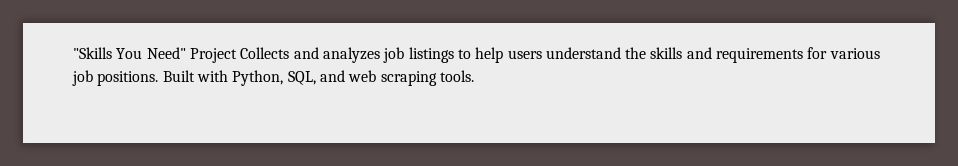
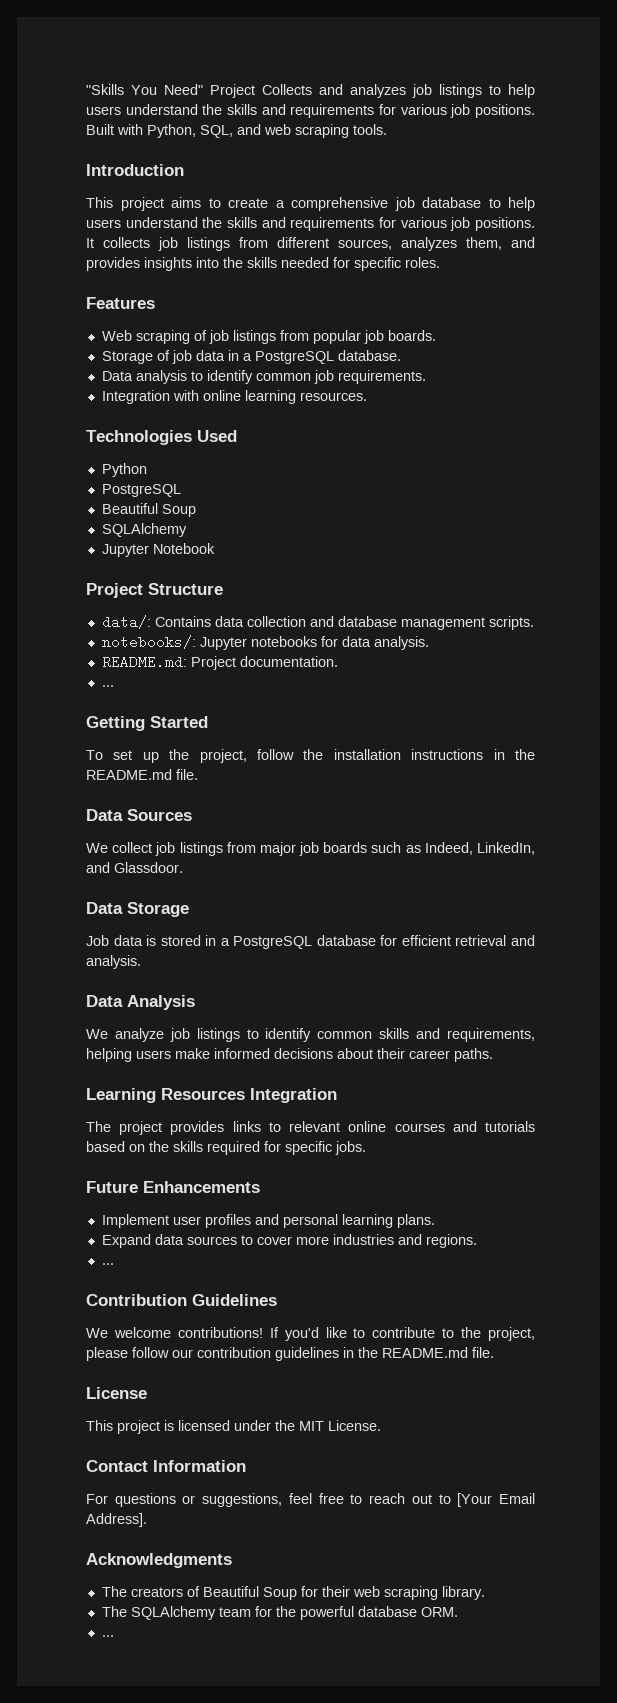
(474, 76) none -> [86,164,184,176] [86,197,535,211] [86,217,535,231] [86,237,535,251] [86,257,440,271] [86,297,155,309] [101,330,436,344] [101,350,401,364] [101,370,426,384] [101,390,367,404] [86,430,237,445] [101,463,147,477] [101,484,181,497] [101,503,196,517] [101,523,187,537] [101,543,215,557] [86,583,223,598] [101,615,534,630] [101,635,429,650] [101,655,338,670] [101,685,114,687] [86,716,208,731] [86,749,535,763] [86,769,198,780] [86,809,192,821] [86,842,535,856] [86,862,183,873] [86,902,189,917] [86,935,535,949] [86,955,141,969] [86,995,195,1010] [86,1028,535,1042] [86,1048,493,1062] [86,1088,337,1103] [86,1121,535,1135] [86,1141,366,1155] [86,1181,260,1193] [101,1214,435,1228] [101,1234,477,1248] [101,1263,114,1265] [86,1294,277,1306] [86,1327,535,1341] [86,1347,494,1361] [86,1387,147,1399] [86,1420,381,1434] [86,1460,246,1472] [86,1493,536,1507] [86,1513,147,1527] [86,1553,232,1568] [101,1586,485,1600] [101,1606,458,1620] [101,1635,114,1637] // Introduction // This project aims to create a comprehensive job database to help users understand the skills and requirements for various job positions. It collects job listings from different sources, analyzes them, and provides insights into the skills needed for specific roles. // Features // Web scraping of job listings from popular job boards. // Storage of job data in a PostgreSQL database. // Data analysis to identify common job requirements. // Integration with online learning resources. // Technologies Used // Python // PostgreSQL // Beautiful Soup // SQLAlchemy // Jupyter Notebook // Project Structure // data/: Contains data collection and database management scripts. // notebooks/: Jupyter notebooks for data analysis. // README.md: Project documentation. // ... // Getting Started // To set up the project, follow the installation instructions in the README.md file. // Data Sources // We collect job listings from major job boards such as Indeed, LinkedIn, and Glassdoor. // Data Storage // Job data is stored in a PostgreSQL database for efficient retrieval and analysis. // Data Analysis // We analyze job listings to identify common skills and requirements, helping users make informed decisions about their career paths. // Learning Resources Integration // The project provides links to relevant online courses and tutorials based on the skills required for specific jobs. // Future Enhancements // Implement user profiles and personal learning plans. // Expand data sources to cover more industries and regions. // ... // Contribution Guidelines // We welcome contributions! If you'd like to contribute to the project, please follow our contribution guidelines in the README.md file. // License // This project is licensed under the MIT License. // Contact Information // For questions or suggestions, feel free to reach out to [Your Email Address]. // Acknowledgments // The creators of Beautiful Soup for their web scraping library. // The SQLAlchemy team for the powerful database ORM. // ...

